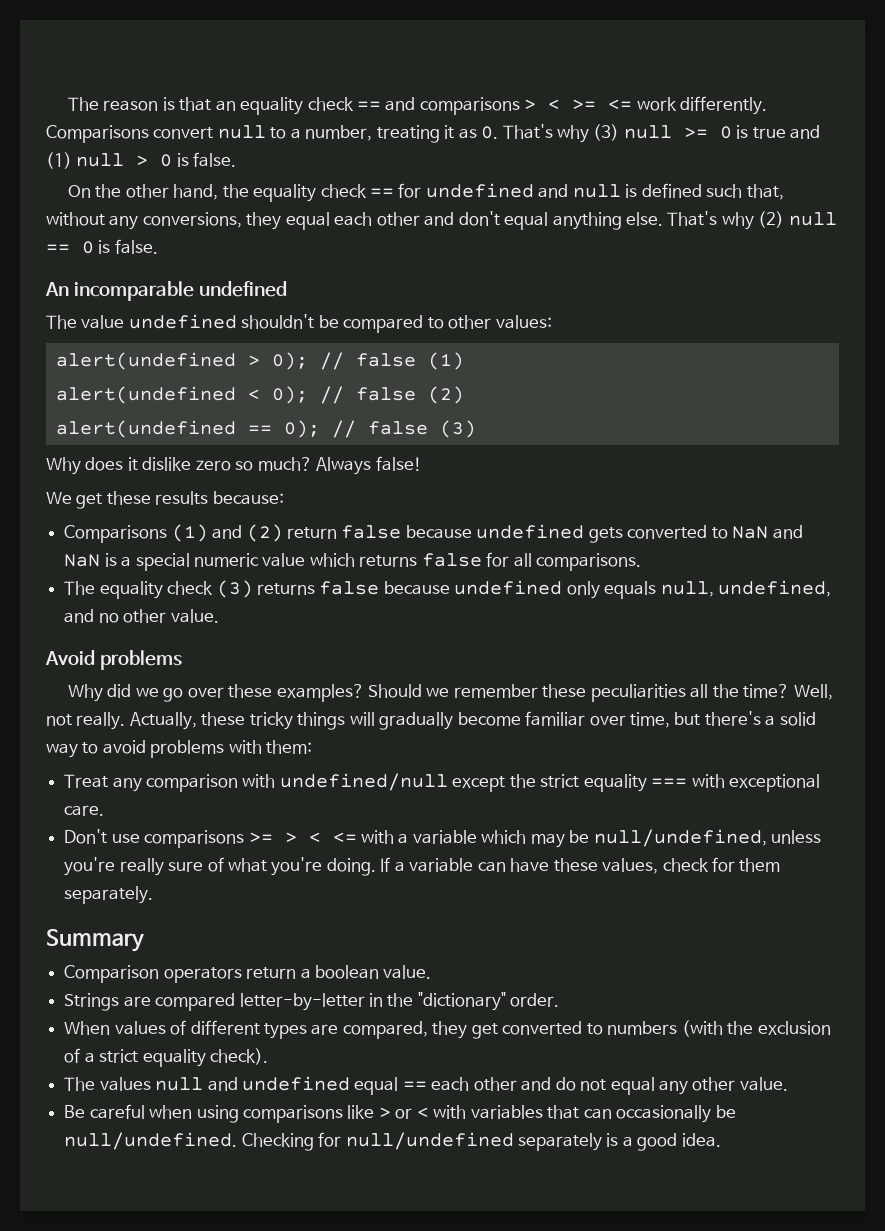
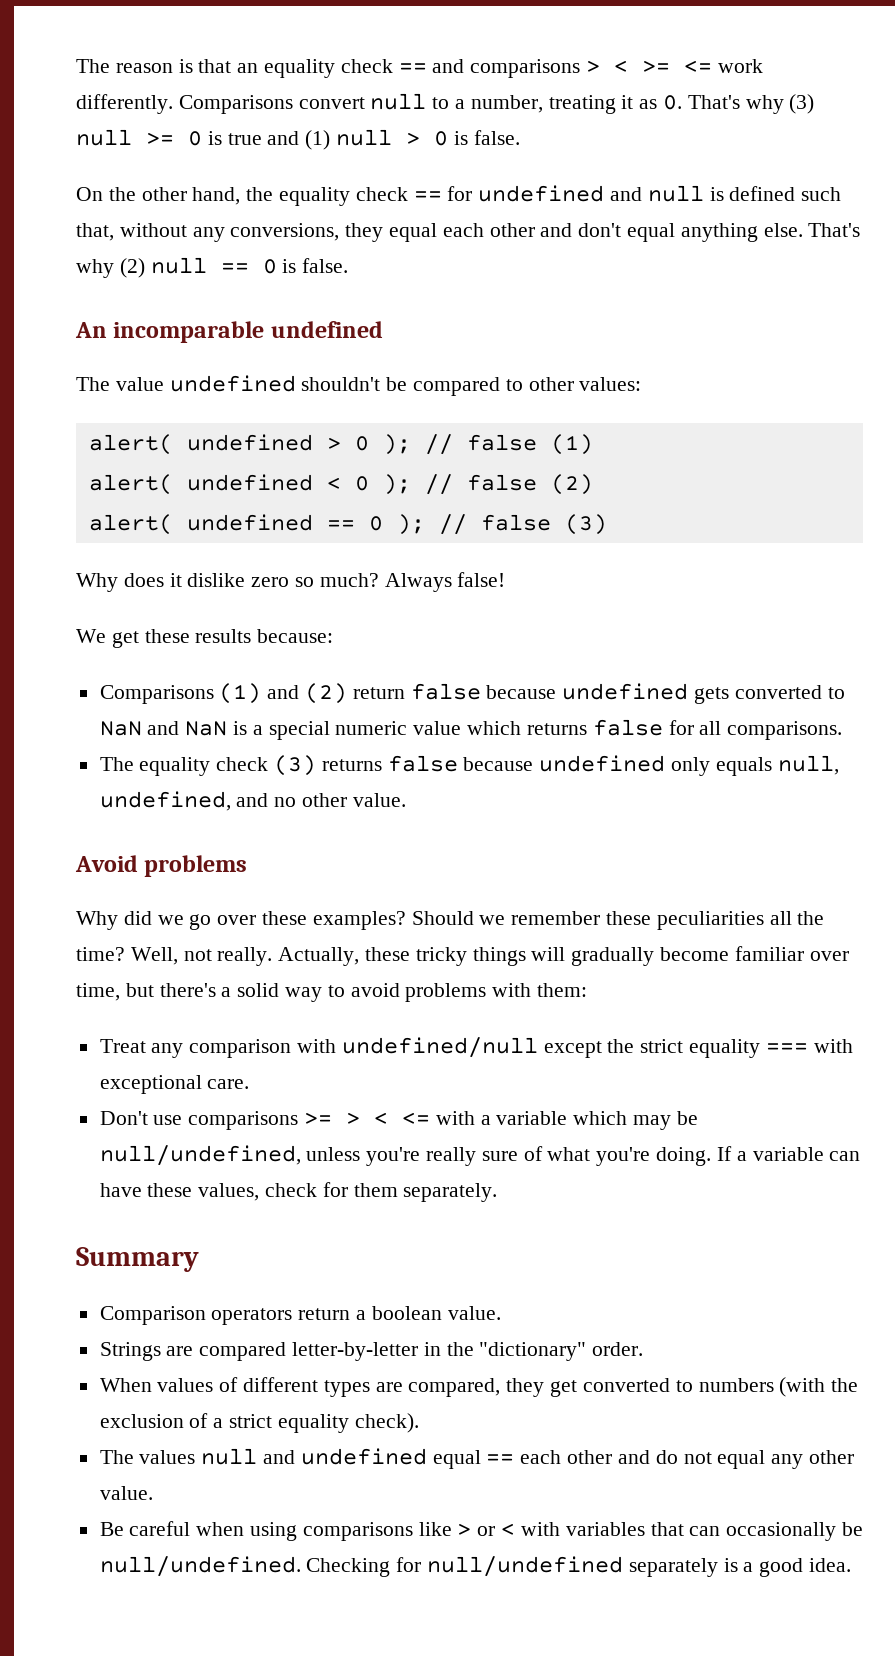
[55,352,464,370] [55,386,464,404] [55,420,320,438] alert(undefined > 0); // false (1) // alert(undefined < 0); // false (2) // alert(undefined == 0); -> [88,434,593,455] [88,474,593,495] [88,514,425,535] alert( undefined > 0 ); // false (1) // alert( undefined < 0 ); // false (2) // alert( undefined == 0 );

